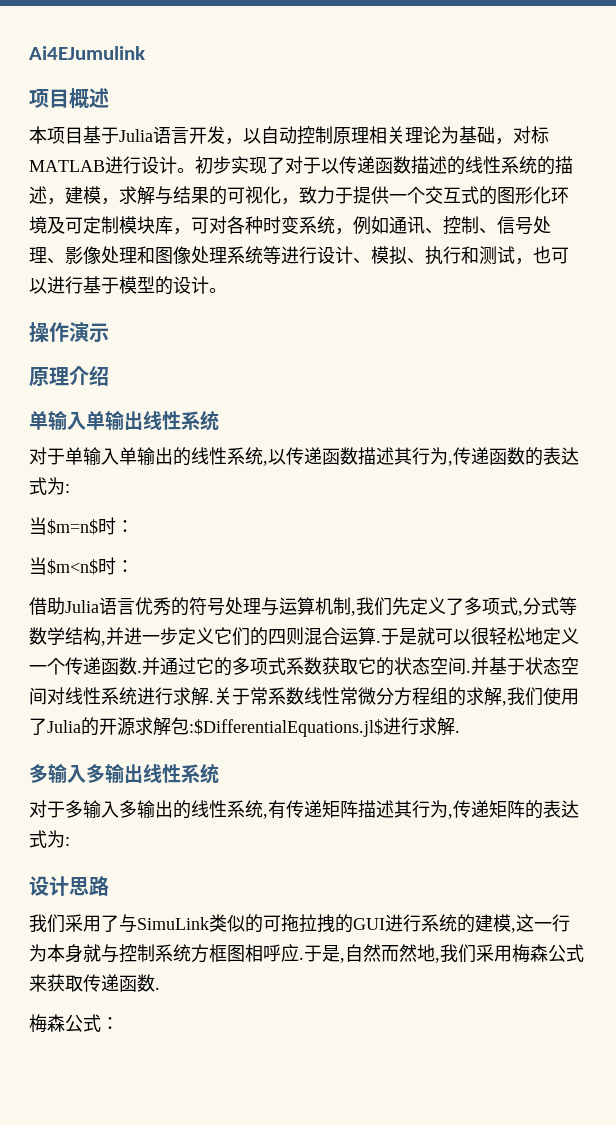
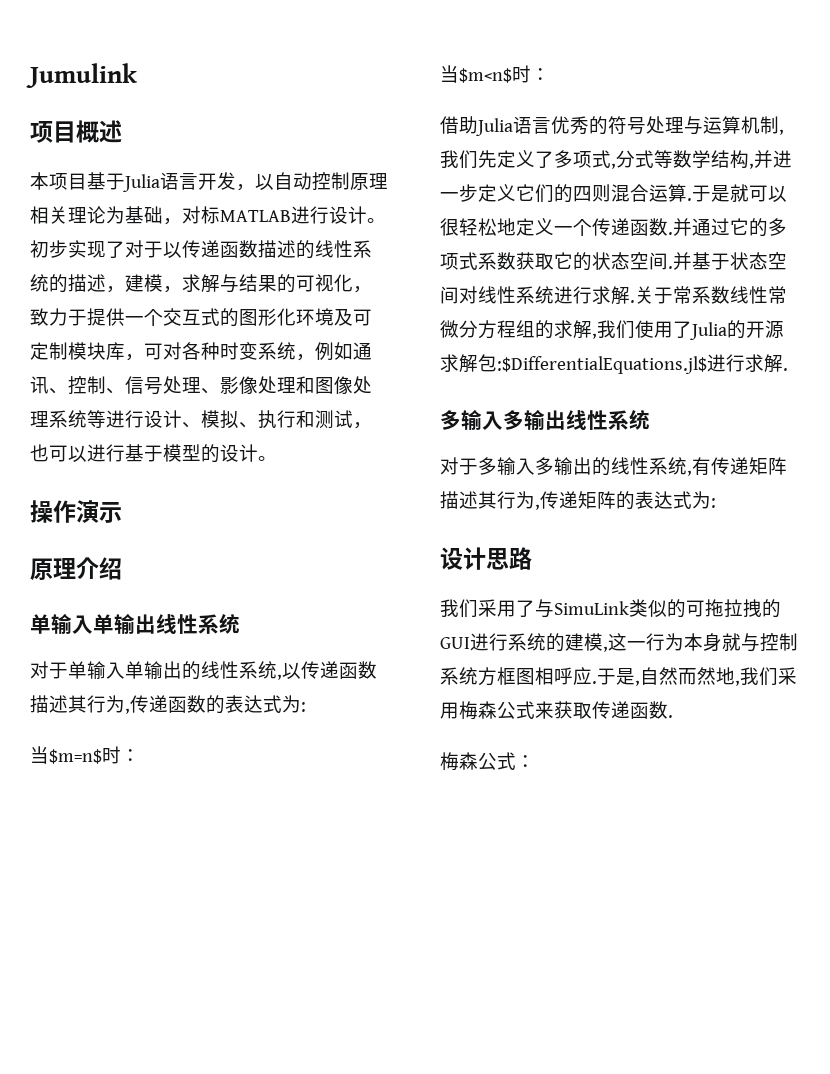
[29,46,145,60] Ai4EJumulink -> [26,63,137,88] Jumulink

